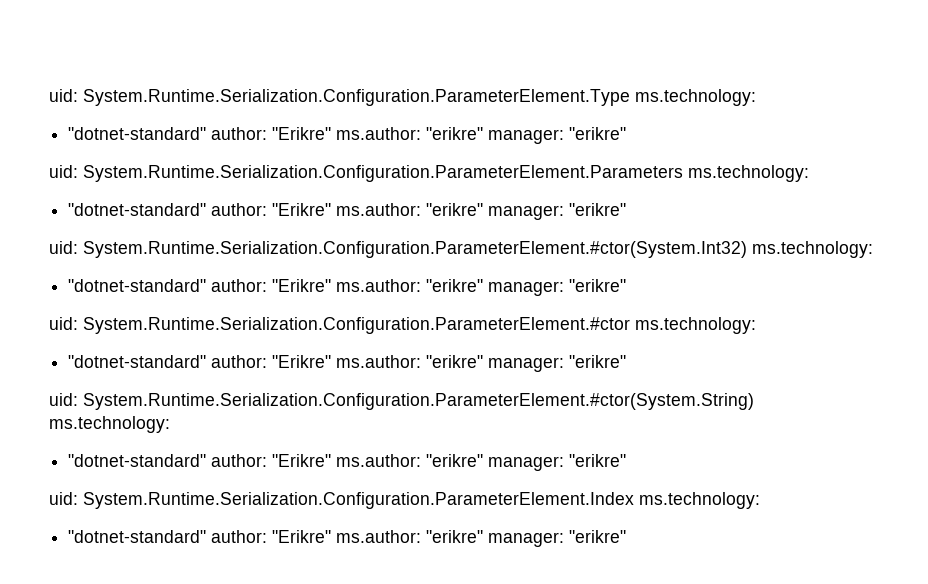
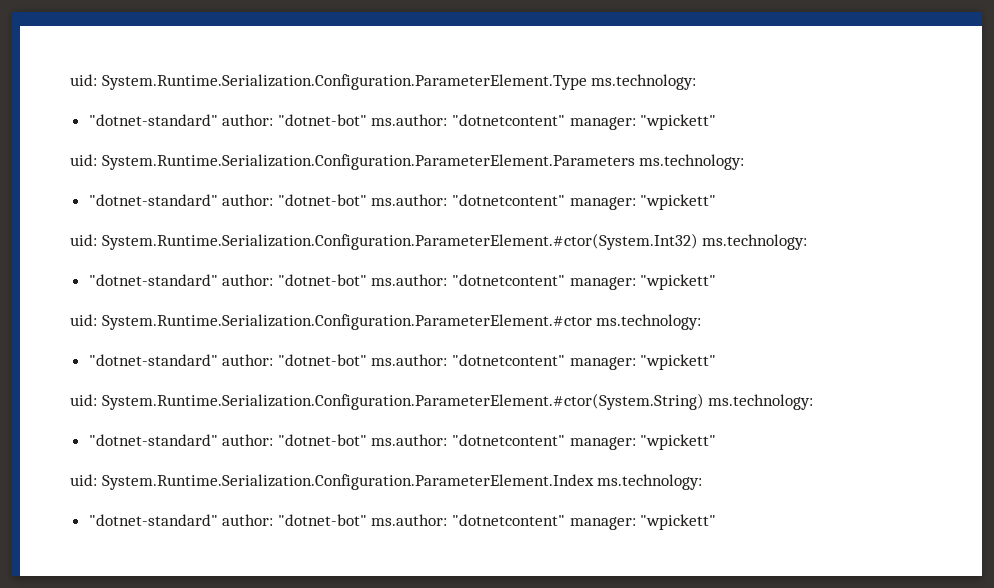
[272,127,627,144] "Erikre" ms.author: "erikre" manager: "erikre" -> [277,114,717,130] "dotnet-bot" ms.author: "dotnetcontent" manager: "wpickett"
[272,203,627,220] "Erikre" ms.author: "erikre" manager: "erikre" -> [277,194,717,210] "dotnet-bot" ms.author: "dotnetcontent" manager: "wpickett"
[272,279,627,296] "Erikre" ms.author: "erikre" manager: "erikre" -> [277,274,717,290] "dotnet-bot" ms.author: "dotnetcontent" manager: "wpickett"
[272,355,627,372] "Erikre" ms.author: "erikre" manager: "erikre" -> [277,354,717,370] "dotnet-bot" ms.author: "dotnetcontent" manager: "wpickett"
[272,454,627,471] "Erikre" ms.author: "erikre" manager: "erikre" -> [277,434,717,450] "dotnet-bot" ms.author: "dotnetcontent" manager: "wpickett"
[272,530,627,547] "Erikre" ms.author: "erikre" manager: "erikre" -> [277,514,717,530] "dotnet-bot" ms.author: "dotnetcontent" manager: "wpickett"

